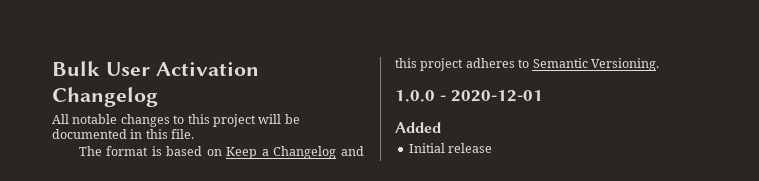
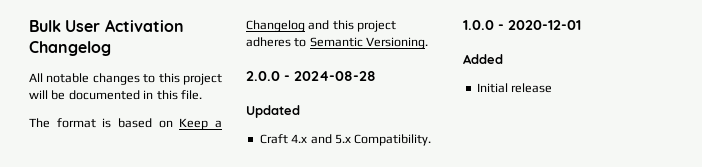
(659, 64) none -> [246,71,376,81] [246,105,300,118] [259,134,432,146] // 2.0.0 - 2024-08-28 // Updated // Craft 4.x and 5.x Compatibility.

